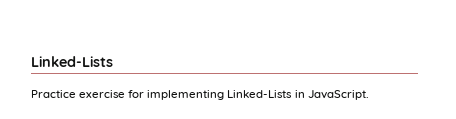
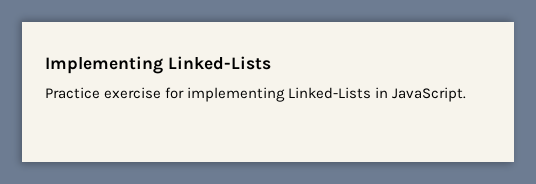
(31, 61) none -> [45,56,163,74] Implementing

